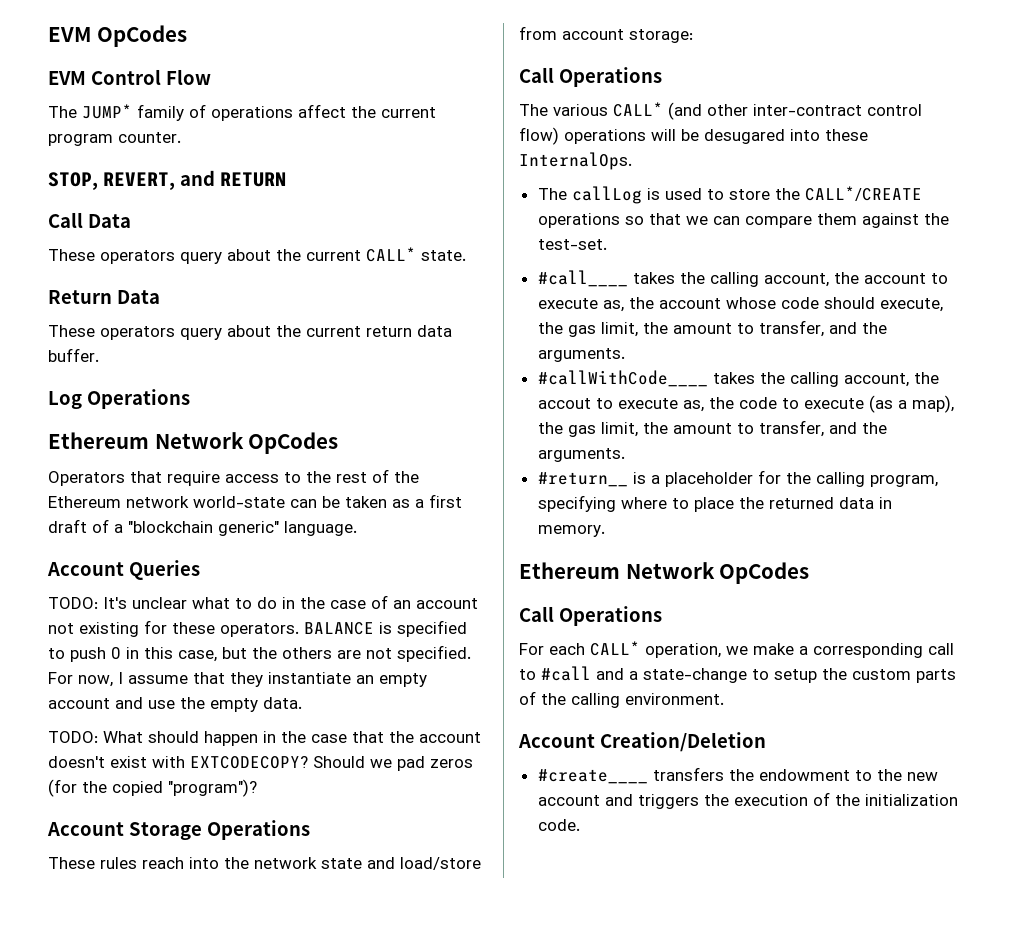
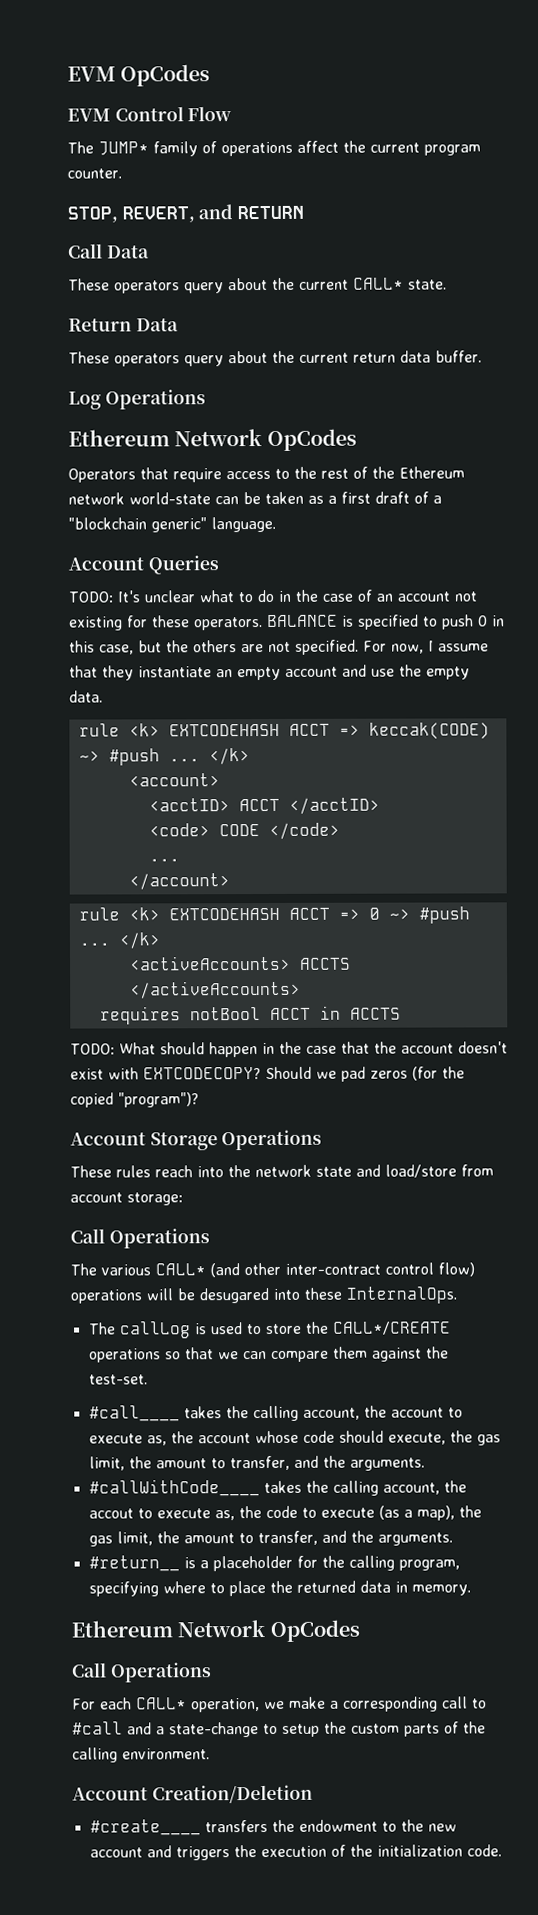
(302, 703) none -> [78,722,490,740] [78,748,250,766] [128,773,220,787] [148,797,380,814] [148,822,340,840] [148,858,180,862] [128,873,230,890] [78,906,470,924] [78,932,160,949] [128,955,351,971] [129,980,301,999] [99,1005,401,1025] // rule <k> EXTCODEHASH ACCT => keccak(CODE) ~> #push ... </k> // <account> // <acctID> ACCT </acctID> // <code> CODE </code> // ... // </account> // rule <k> EXTCODEHASH ACCT => 0 ~> #push ... </k> // <activeAccounts> ACCTS </activeAccounts> // requires notBool ACCT in ACCTS

